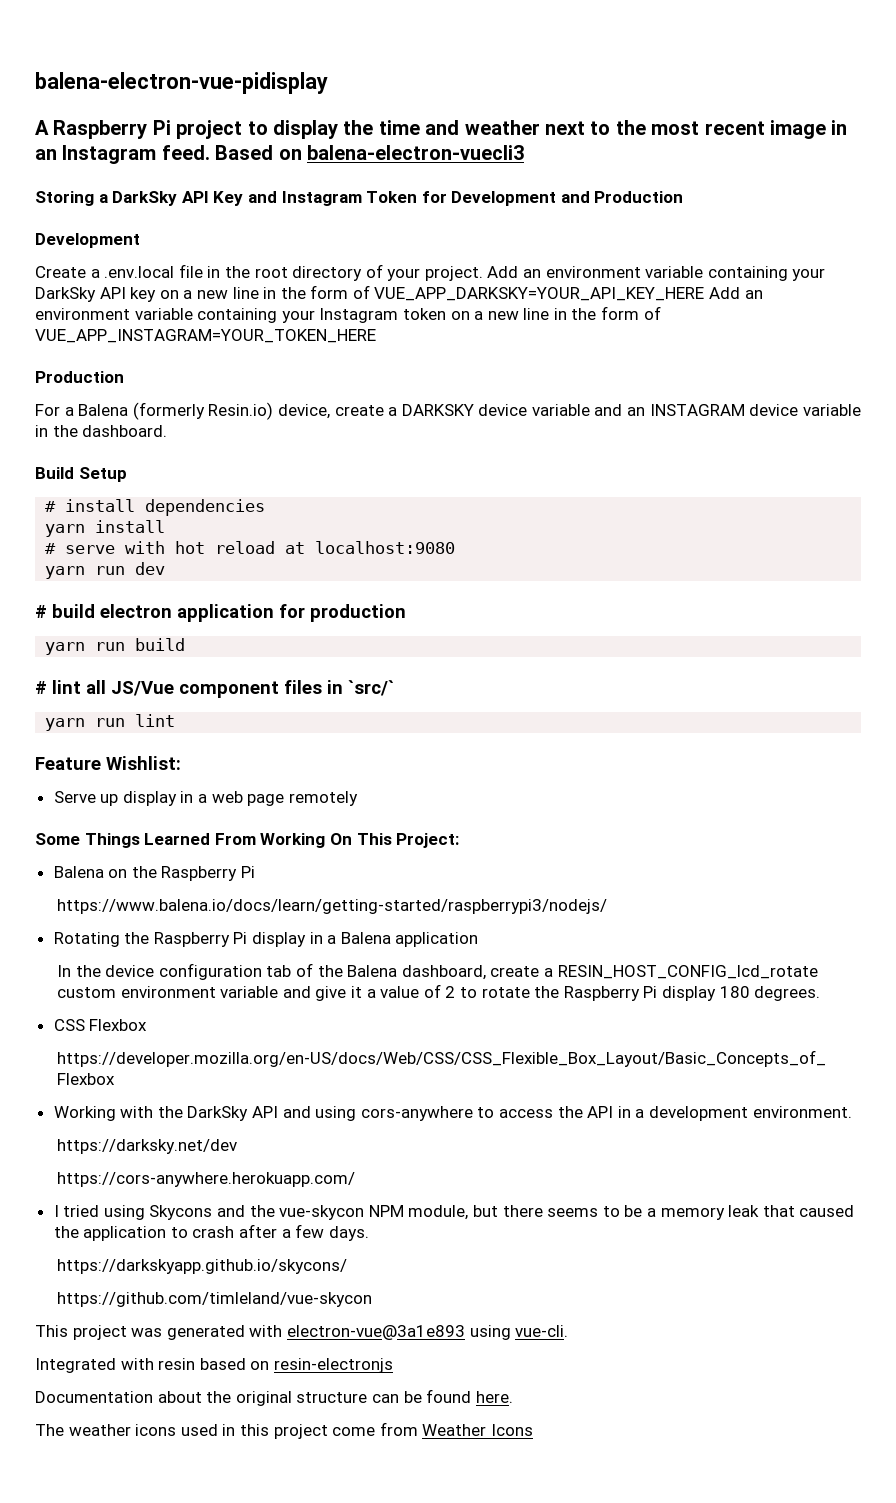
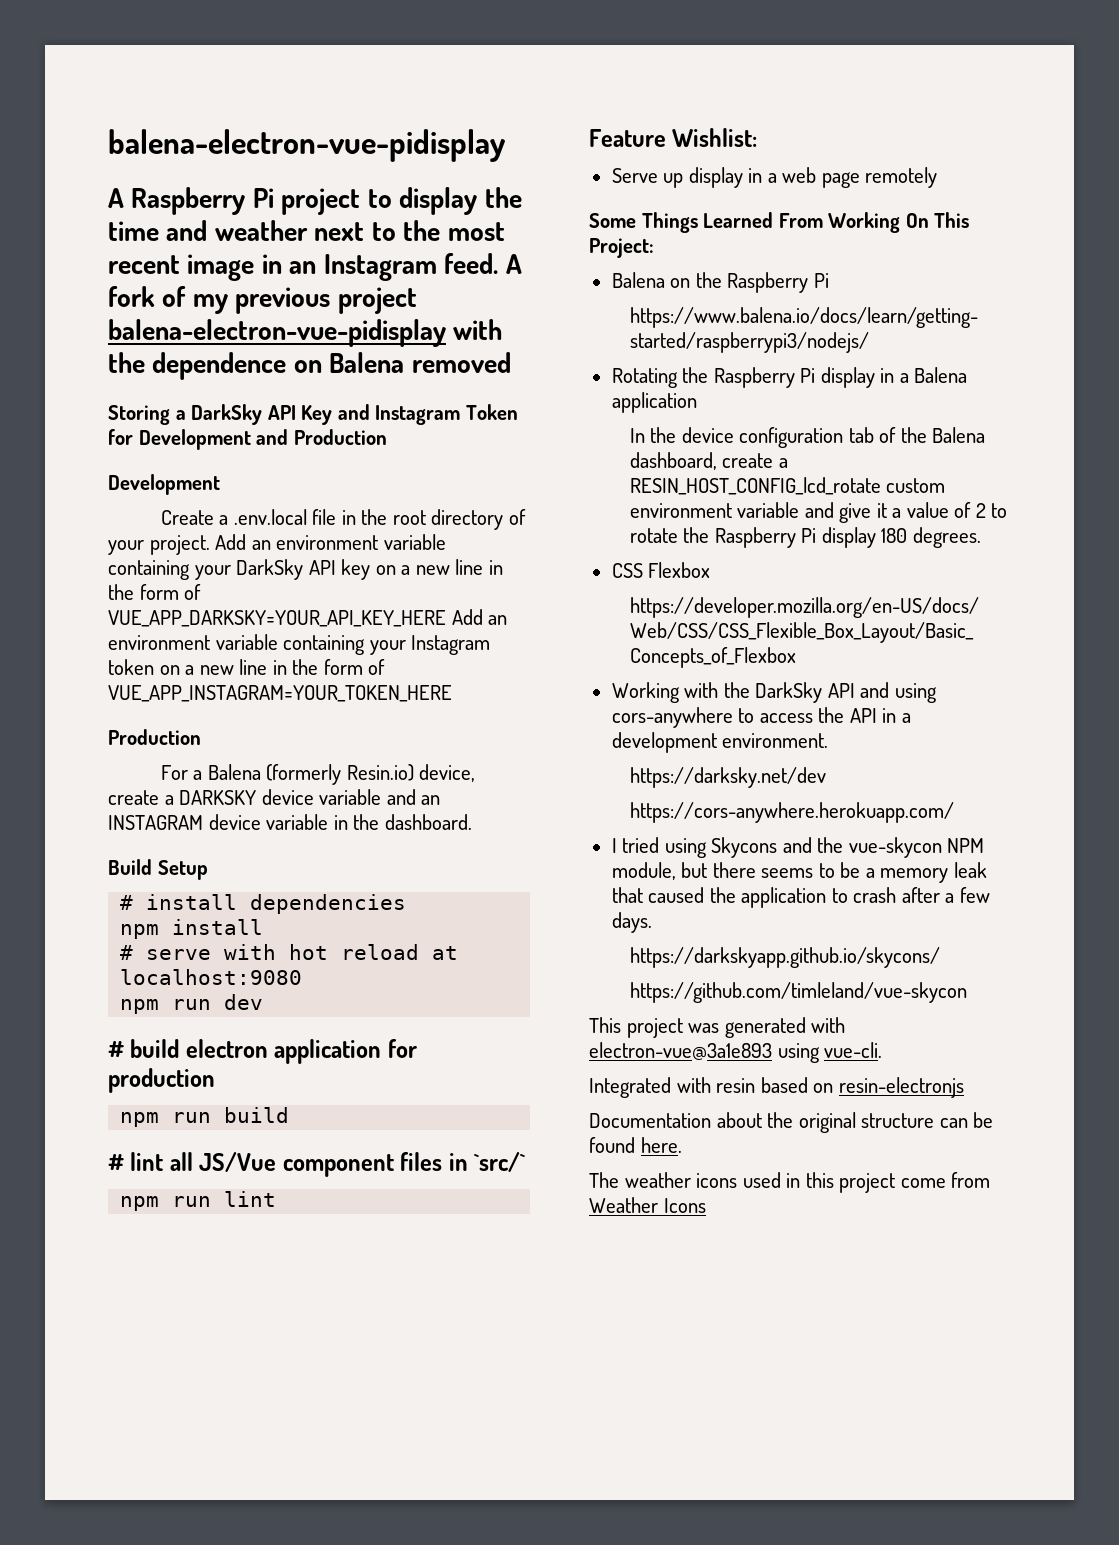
[215,145,524,160] Based on balena-electron-vuecli3 -> [505,254,522,274] [108,286,417,314] [108,319,503,347] [108,352,511,380] A fork of my previous project balena-electron-vue-pidisplay with the dependence on Balena removed
[45,524,86,537] yarn -> [120,924,160,939] npm
[45,566,86,579] yarn -> [120,999,160,1014] npm
[45,642,86,655] yarn -> [120,1112,160,1127] npm
[45,718,86,731] yarn -> [120,1196,160,1211] npm

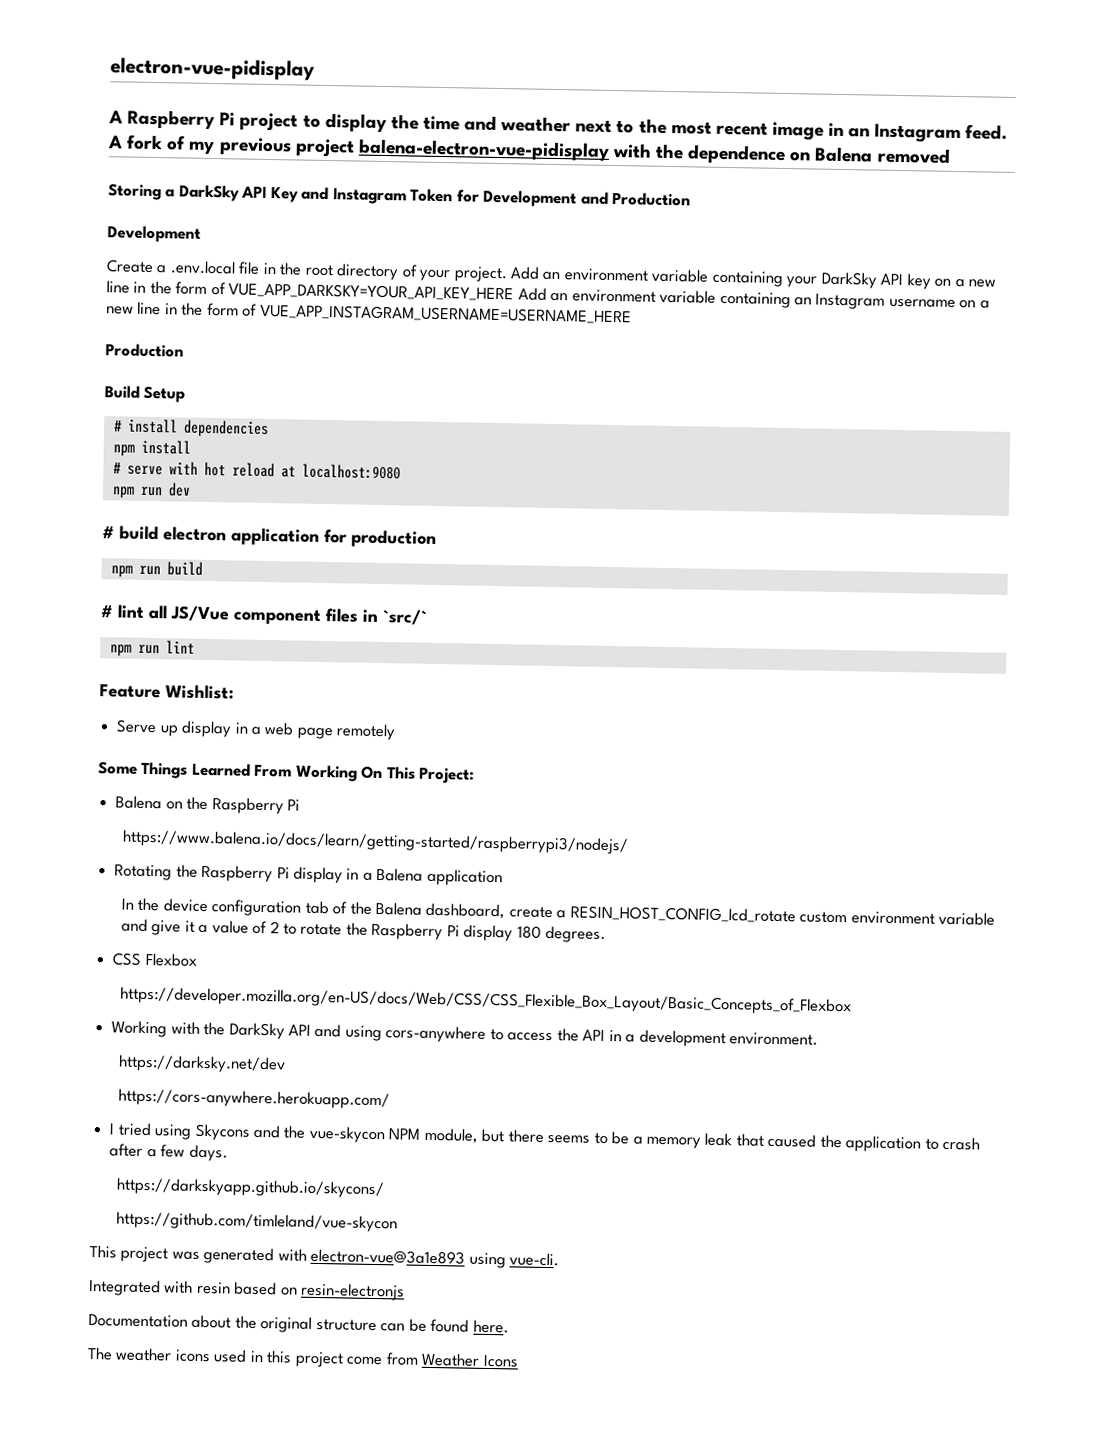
[108,129,505,162] balena-electron-vue-pidisplay -> [110,57,315,81] electron-vue-pidisplay
[369,635,491,655] [108,659,386,675] [108,685,452,702] [108,729,201,745] [160,764,476,785] [108,789,441,805] [108,814,472,830] your Instagram token on a new line in the form of VUE_APP_INSTAGRAM=YOUR_TOKEN_HERE // Production // For a Balena (formerly Resin.io) device, create a DARKSKY device variable and an INSTAGRAM device variable in the dashboard. -> [794,293,990,310] [106,301,632,325] [105,343,184,358] an Instagram username on a new line in the form of VUE_APP_INSTAGRAM_USERNAME=USERNAME_HERE // Production

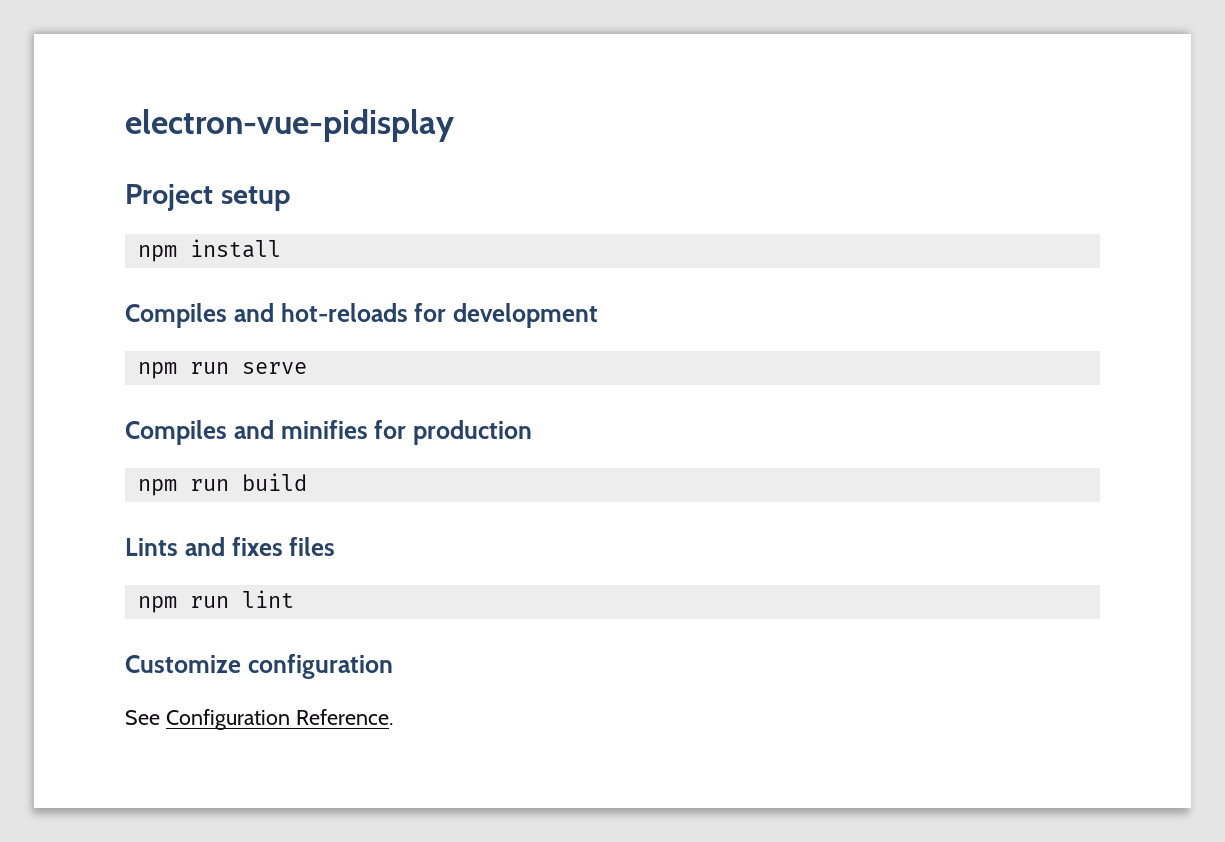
[108,109,1009,144] [108,134,951,164] [108,183,692,208] [107,225,201,243] [106,259,997,290] [106,280,990,310] [106,301,632,325] [105,343,184,358] [104,385,186,403] [113,418,269,438] [112,439,191,457] [112,461,401,480] [111,482,191,499] [102,525,320,546] A Raspberry Pi project to display the time and weather next to the most recent image in an Instagram feed. A fork of my previous project balena-electron-vue-pidisplay with the dependence on Balena removed // Storing a DarkSky API Key and Instagram Token for Development and Production // Development // Create a .env.local file in the root directory of your project. Add an environment variable containing your DarkSky API key on a new line in the form of VUE_APP_DARKSKY=YOUR_API_KEY_HERE Add an environment variable containing an Instagram username on a new line in the form of VUE_APP_INSTAGRAM_USERNAME=USERNAME_HERE // Production // Build Setup // # install dependencies // npm install // # serve with hot reload at localhost:9080 // npm run dev // # build electron application -> [125,184,291,211] [137,239,281,262] [125,303,598,328] [137,362,307,379] [125,420,368,445] Project setup // npm install // Compiles and hot-reloads for development // npm run serve // Compiles and minifies
[100,604,321,625] # lint all JS/Vue component -> [125,537,283,556] Lints and fixes
[362,609,428,625] in `src/` -> (336, 546) none
[99,684,234,700] [116,719,397,741] [98,761,476,784] [115,795,300,815] [121,829,629,855] [114,864,503,887] [120,897,996,926] [120,918,607,943] [112,952,197,967] [119,986,852,1016] [111,1020,818,1048] [117,1054,286,1074] [117,1088,390,1110] [109,1122,981,1153] [109,1143,228,1162] [115,1177,385,1199] [115,1211,398,1233] [89,1245,560,1269] [88,1279,406,1301] [88,1314,509,1334] [87,1346,519,1368] Feature Wishlist: // Serve up display in a web page remotely // Some Things Learned From Working On This Project: // Balena on the Raspberry Pi // https://www.balena.io/docs/learn/getting-started/raspberrypi3/nodejs/ // Rotating the Raspberry Pi display in a Balena application // In the device configuration tab of the Balena dashboard, create a RESIN_HOST_CONFIG_lcd_rotate custom environment variable and give it a value of 2 to rotate the Raspberry Pi display 180 degrees. // CSS Flexbox // https://developer.mozilla.org/en-US/docs/Web/CSS/CSS_Flexible_Box_Layout/Basic_Concepts_of_Flexbox // Working with the DarkSky API and using cors-anywhere to access the API in a development environment. // https://darksky.net/dev // https://cors-anywhere.herokuapp.com/ // I tried using Skycons and the vue-skycon NPM module, but there seems to be a memory leak that caused the application to crash after a few days. // https://darkskyapp.github.io/skycons/ // https://github.com/timleland/vue-skycon // This project was generated with electron-vue@3a1e893 using vue-cli. // Integrated with resin based on resin-electronjs // Documentation about the original structure can be found here. // The weather icons used in this project come from Weather Icons -> [125,654,393,679] [125,709,393,730] Customize configuration // See Configuration Reference.

